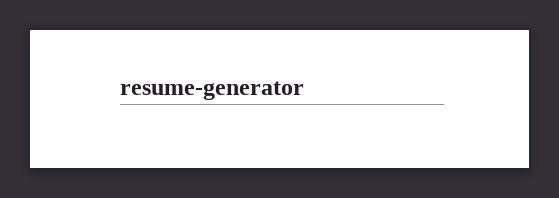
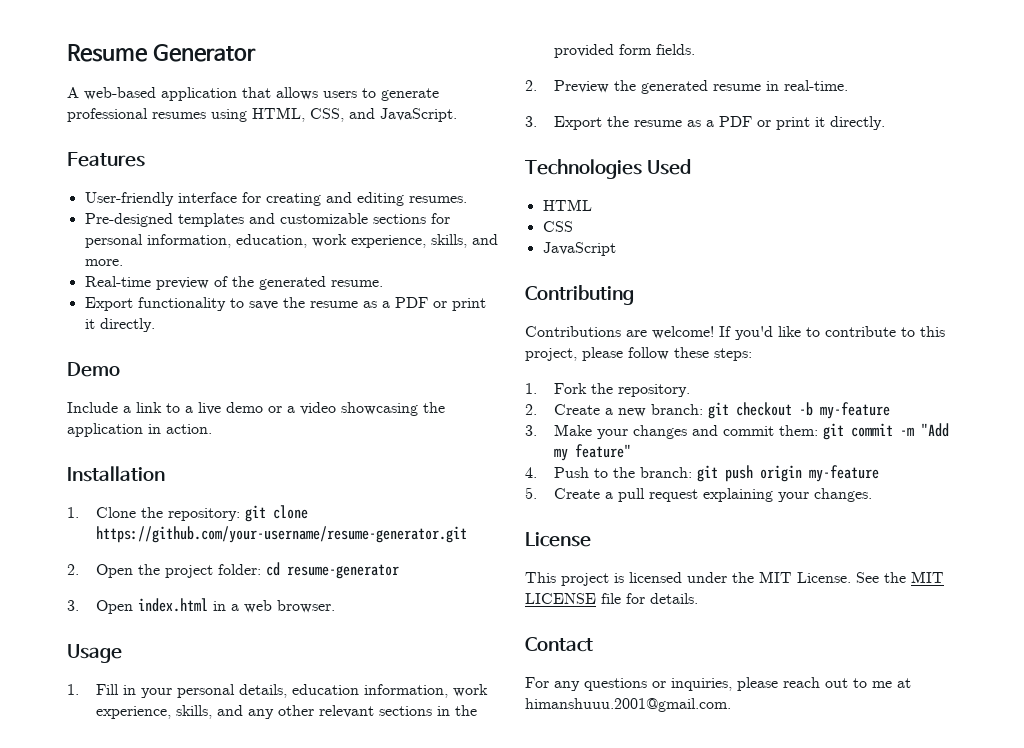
[120,81,304,100] resume-generator -> [67,44,256,62] [67,87,439,101] [67,107,457,122] [67,152,145,167] [84,192,467,206] [84,213,450,227] [84,234,498,248] [84,259,123,266] [84,276,383,290] [84,297,486,311] [84,318,155,332] [67,362,120,377] [67,402,445,416] [67,423,212,437] [67,466,165,482] [67,505,309,522] [96,526,468,543] [67,562,400,579] [67,598,336,614] [67,644,122,663] [67,684,489,698] [96,705,478,719] [554,44,696,58] [525,80,849,94] [525,116,886,130] [525,159,692,179] [542,199,592,211] [542,221,573,232] [542,242,616,256] [525,285,634,305] [525,326,945,340] [525,347,752,361] [525,383,691,397] [525,402,891,419] [525,423,950,440] [554,444,632,461] [525,465,880,482] [525,487,873,502] [525,532,591,547] [525,571,944,586] [525,593,698,604] [525,637,593,652] [525,677,911,691] [525,698,731,712] Resume Generator // A web-based application that allows users to generate professional resumes using HTML, CSS, and JavaScript. // Features // User-friendly interface for creating and editing resumes. // Pre-designed templates and customizable sections for personal information, education, work experience, skills, and more. // Real-time preview of the generated resume. // Export functionality to save the resume as a PDF or print it directly. // Demo // Include a link to a live demo or a video showcasing the application in action. // Installation // 1. Clone the repository: git clone https://github.com/your-username/resume-generator.git // 2. Open the project folder: cd resume-generator // 3. Open index.html in a web browser. // Usage // 1. Fill in your personal details, education information, work experience, skills, and any other relevant sections in the provided form fields. // 2. Preview the generated resume in real-time. // 3. Export the resume as a PDF or print it directly. // Technologies Used // HTML // CSS // JavaScript // Contributing // Contributions are welcome! If you'd like to contribute to this project, please follow these steps: // 1. Fork the repository. // 2. Create a new branch: git checkout -b my-feature // 3. Make your changes and commit them: git commit -m "Add my feature" // 4. Push to the branch: git push origin my-feature // 5. Create a pull request explaining your changes. // License // This project is licensed under the MIT License. See the MIT LICENSE file for details. // Contact // For any questions or inquiries, please reach out to me at himanshuuu.2001@gmail.com.

